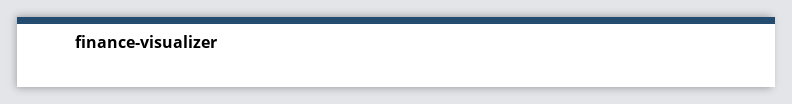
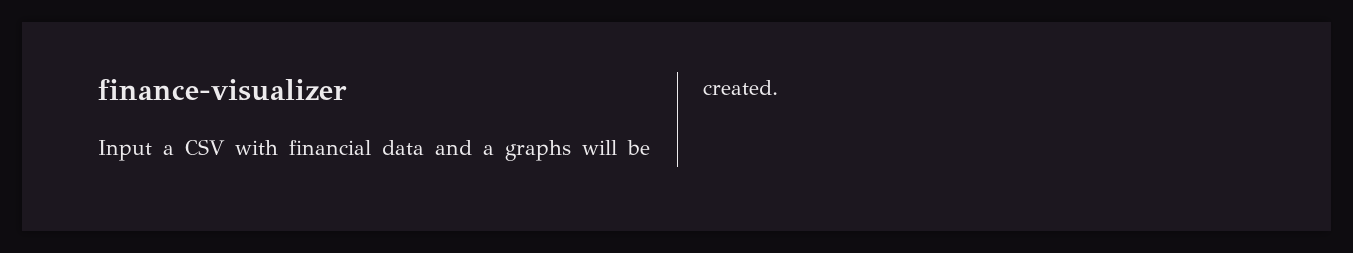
(217, 41) none -> [98,139,650,161] [703,80,778,95] // Input a CSV with financial data and a graphs will be created.

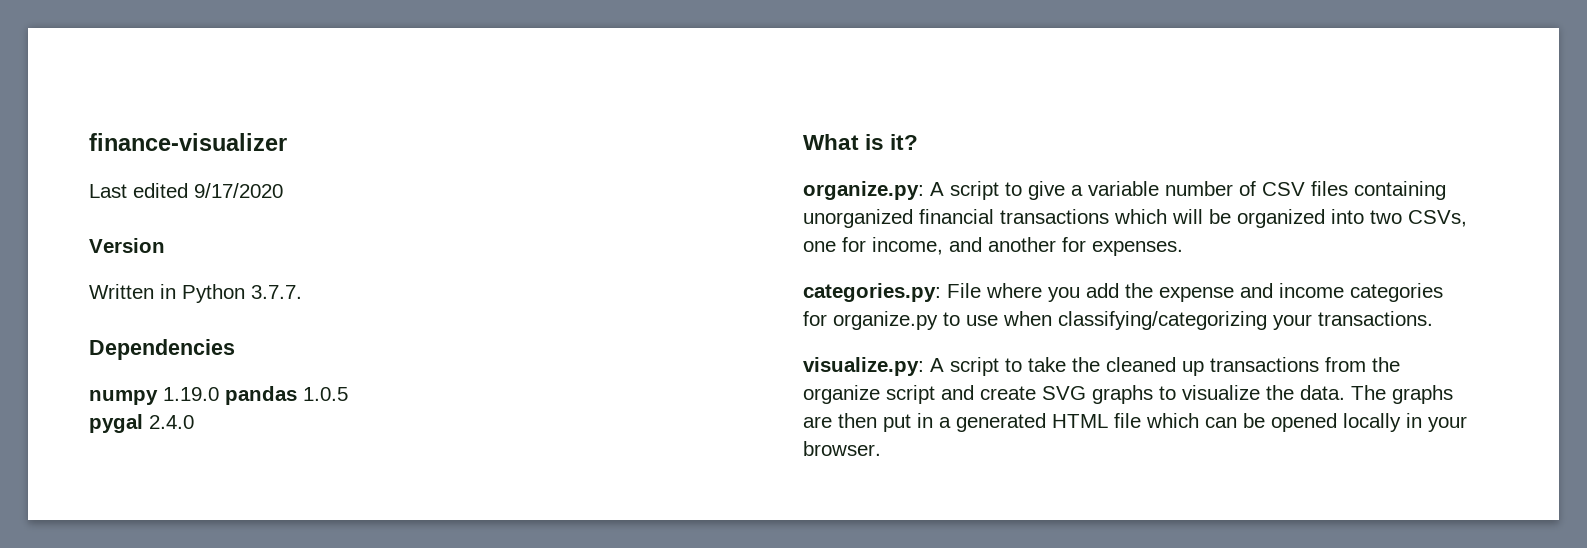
[98,139,650,161] [703,80,778,95] Input a CSV with financial data and a graphs will be created. -> [89,183,283,198] [89,238,165,253] [89,284,302,303] [89,339,235,360] [89,386,348,405] [89,414,194,433] [803,134,919,150] [803,181,1446,200] [803,209,1467,228] [803,237,1183,256] [803,283,1443,302] [803,311,1433,330] [803,357,1400,376] [803,385,1453,404] [803,413,1467,432] [803,441,881,456] Last edited 9/17/2020 // Version // Written in Python 3.7.7. // Dependencies // numpy 1.19.0 pandas 1.0.5 // pygal 2.4.0 // What is it? // organize.py: A script to give a variable number of CSV files containing unorganized financial transactions which will be organized into two CSVs, one for income, and another for expenses. // categories.py: File where you add the expense and income categories for organize.py to use when classifying/categorizing your transactions. // visualize.py: A script to take the cleaned up transactions from the organize script and create SVG graphs to visualize the data. The graphs are then put in a generated HTML file which can be opened locally in your browser.

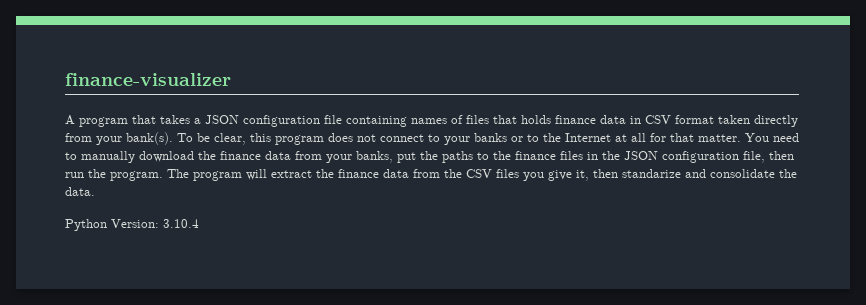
[89,183,283,198] [89,238,165,253] [89,284,302,303] [89,339,235,360] [89,386,348,405] [89,414,194,433] [803,134,919,150] [803,181,1446,200] [803,209,1467,228] [803,237,1183,256] [803,283,1443,302] [803,311,1433,330] [803,357,1400,376] [803,385,1453,404] [803,413,1467,432] [803,441,881,456] Last edited 9/17/2020 // Version // Written in Python 3.7.7. // Dependencies // numpy 1.19.0 pandas 1.0.5 // pygal 2.4.0 // What is it? // organize.py: A script to give a variable number of CSV files containing unorganized financial transactions which will be organized into two CSVs, one for income, and another for expenses. // categories.py: File where you add the expense and income categories for organize.py to use when classifying/categorizing your transactions. // visualize.py: A script to take the cleaned up transactions from the organize script and create SVG graphs to visualize the data. The graphs are then put in a generated HTML file which can be opened locally in your browser. -> [65,115,798,127] [65,132,799,145] [65,151,794,163] [65,169,797,181] [65,187,95,196] [65,219,199,231] A program that takes a JSON configuration file containing names of files that holds finance data in CSV format taken directly from your bank(s). To be clear, this program does not connect to your banks or to the Internet at all for that matter. You need to manually download the finance data from your banks, put the paths to the finance files in the JSON configuration file, then run the program. The program will extract the finance data from the CSV files you give it, then standarize and consolidate the data. // Python Version: 3.10.4

